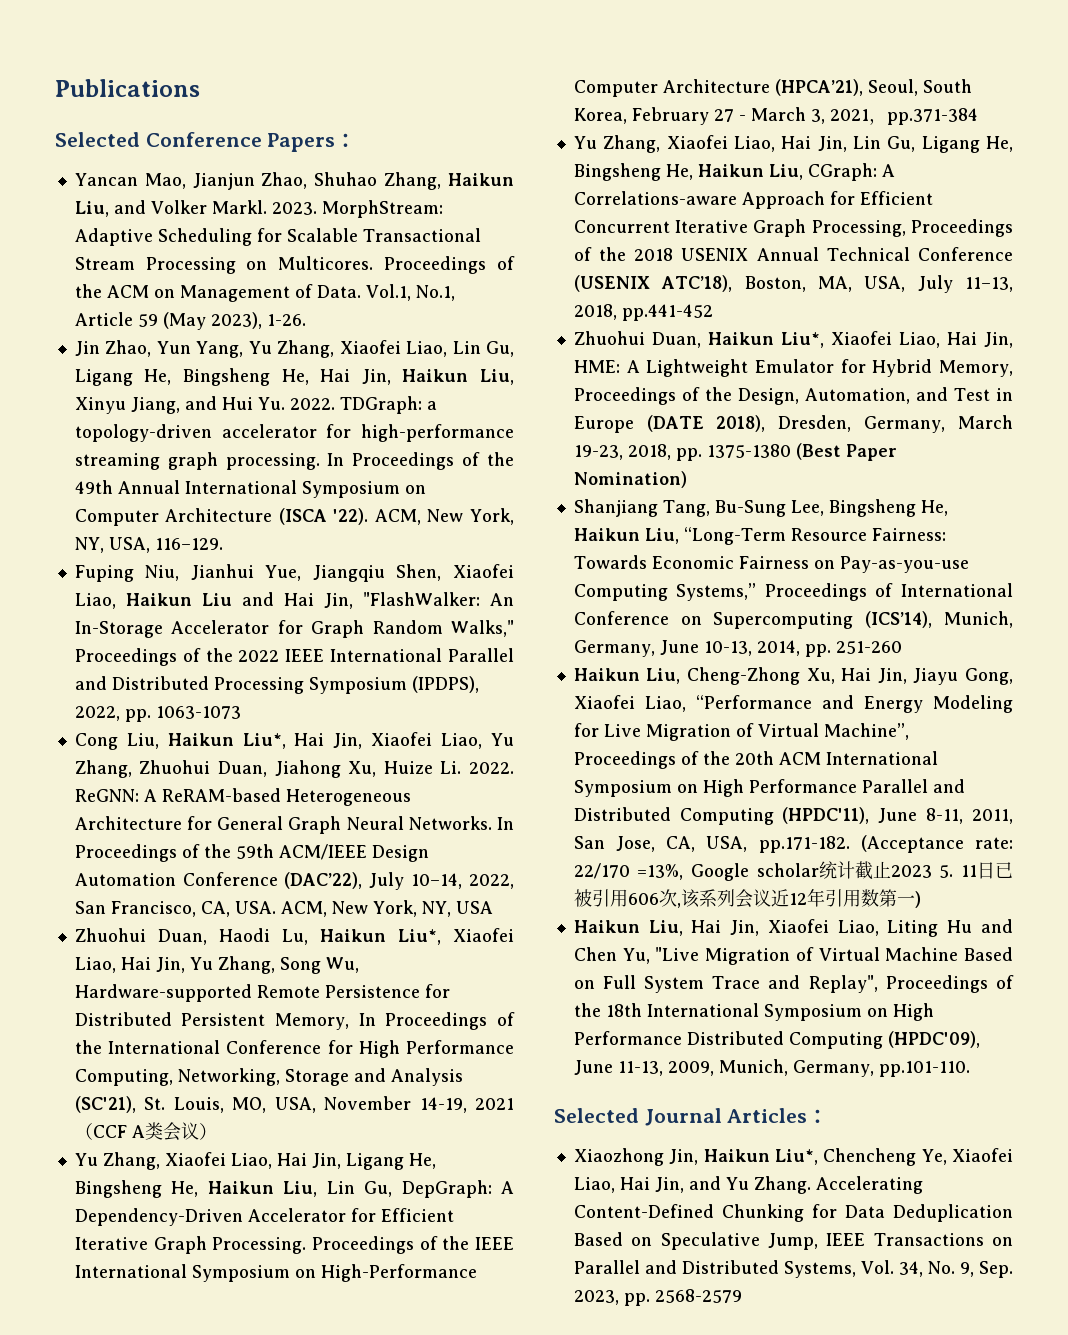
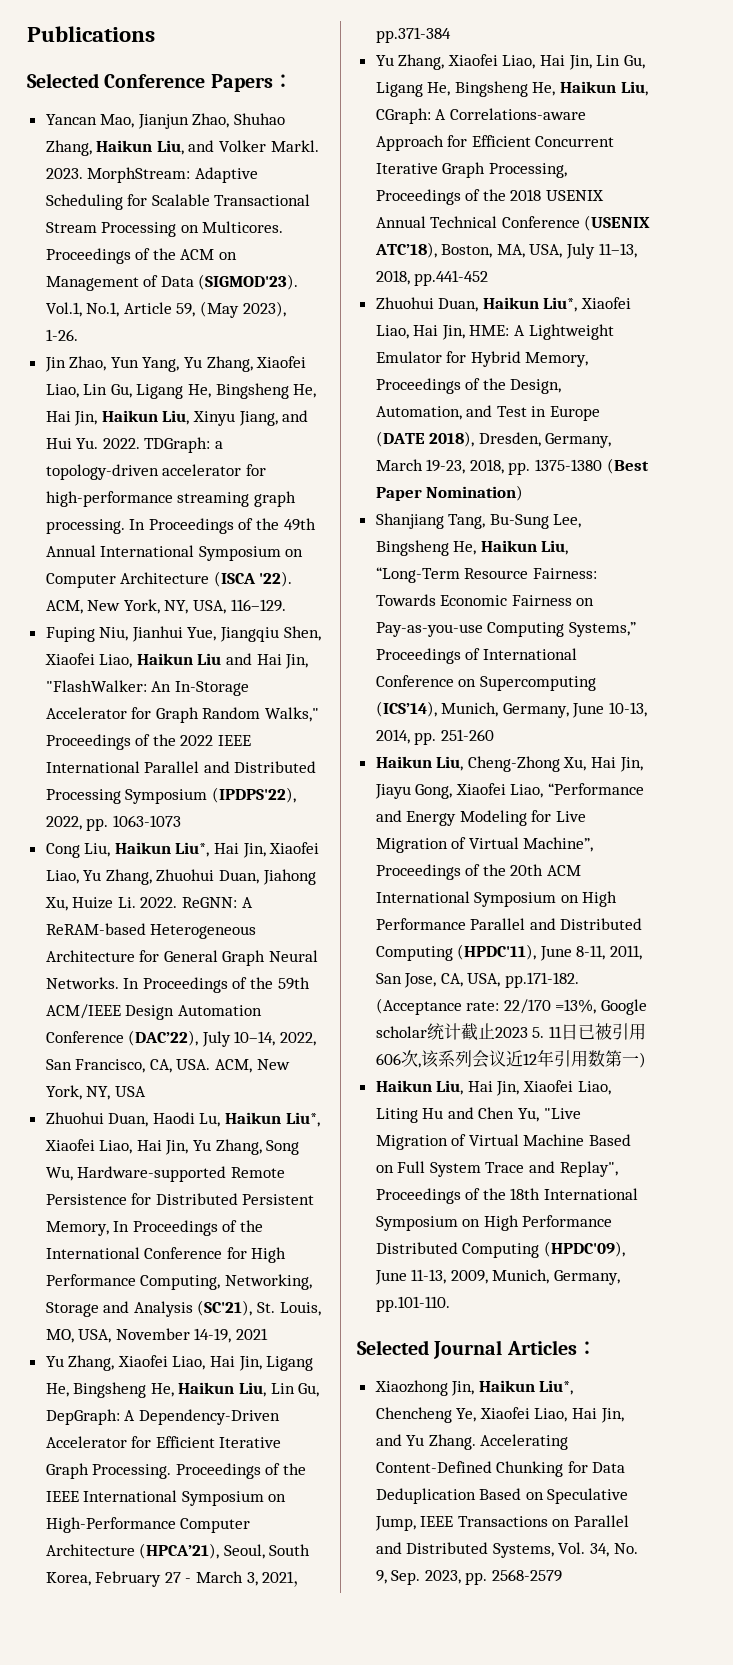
[316,285,361,298] Data. -> [160,274,299,290] Data (SIGMOD'23).
[137,314,158,327] 59 -> [176,303,196,317] 59,
[411,676,479,693] (IPDPS), -> [211,787,296,803] (IPDPS'22),
[74,1122,217,1141] （CCF A类会议） -> (269, 1334) none

